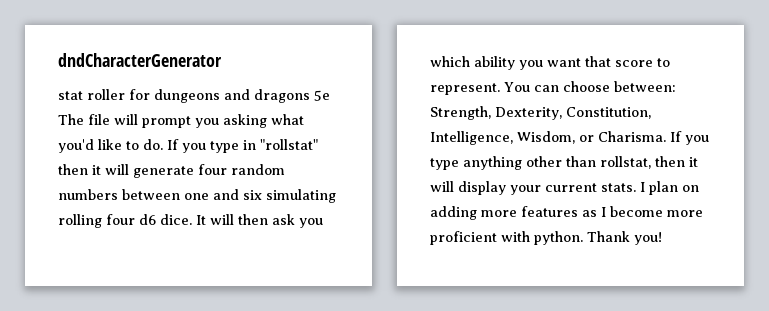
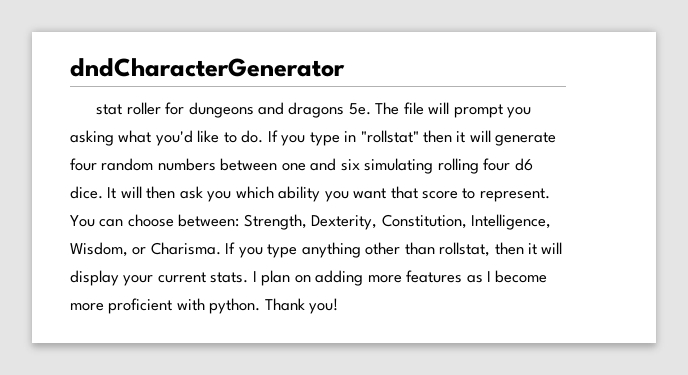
[314,90,330,101] 5e -> [348,103,371,115] 5e.

